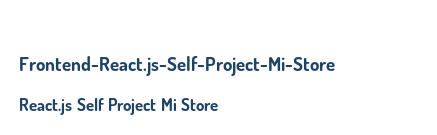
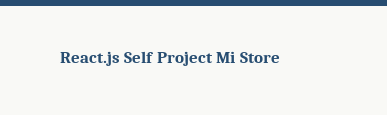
[19,56,335,76] Frontend-React.js-Self-Project-Mi-Store // -> (60, 58) none

